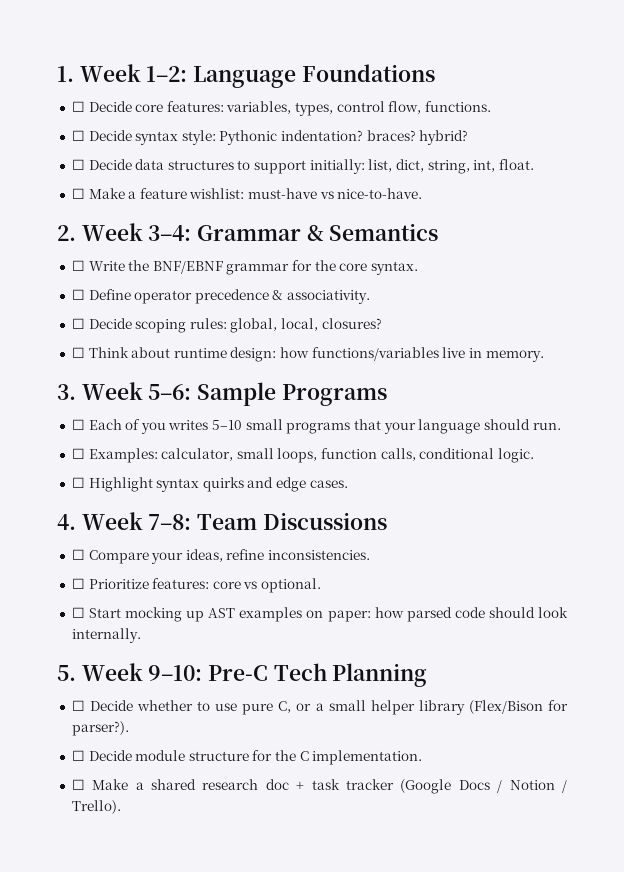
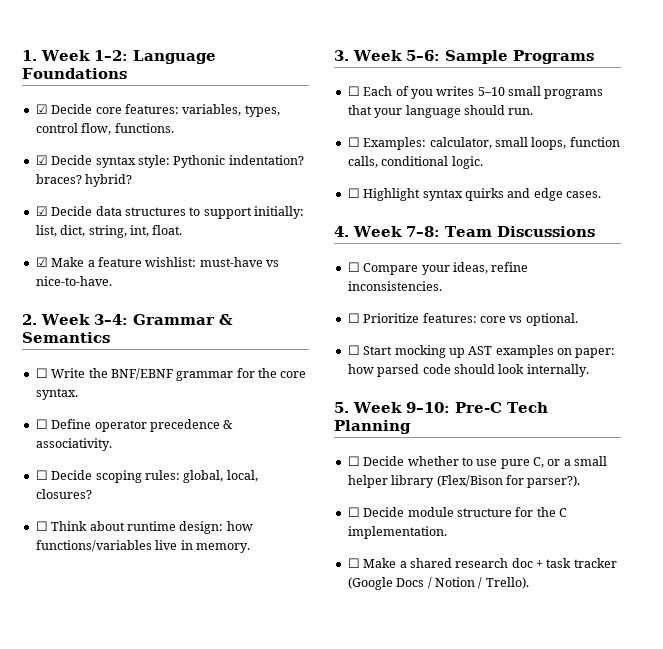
[71,101,85,112] ☐ -> [35,104,48,114] ☑
[71,130,85,141] ☐ -> [35,155,48,165] ☑
[71,159,85,170] ☐ -> [35,206,48,216] ☑
[71,188,85,199] ☐ -> [35,257,48,267] ☑

